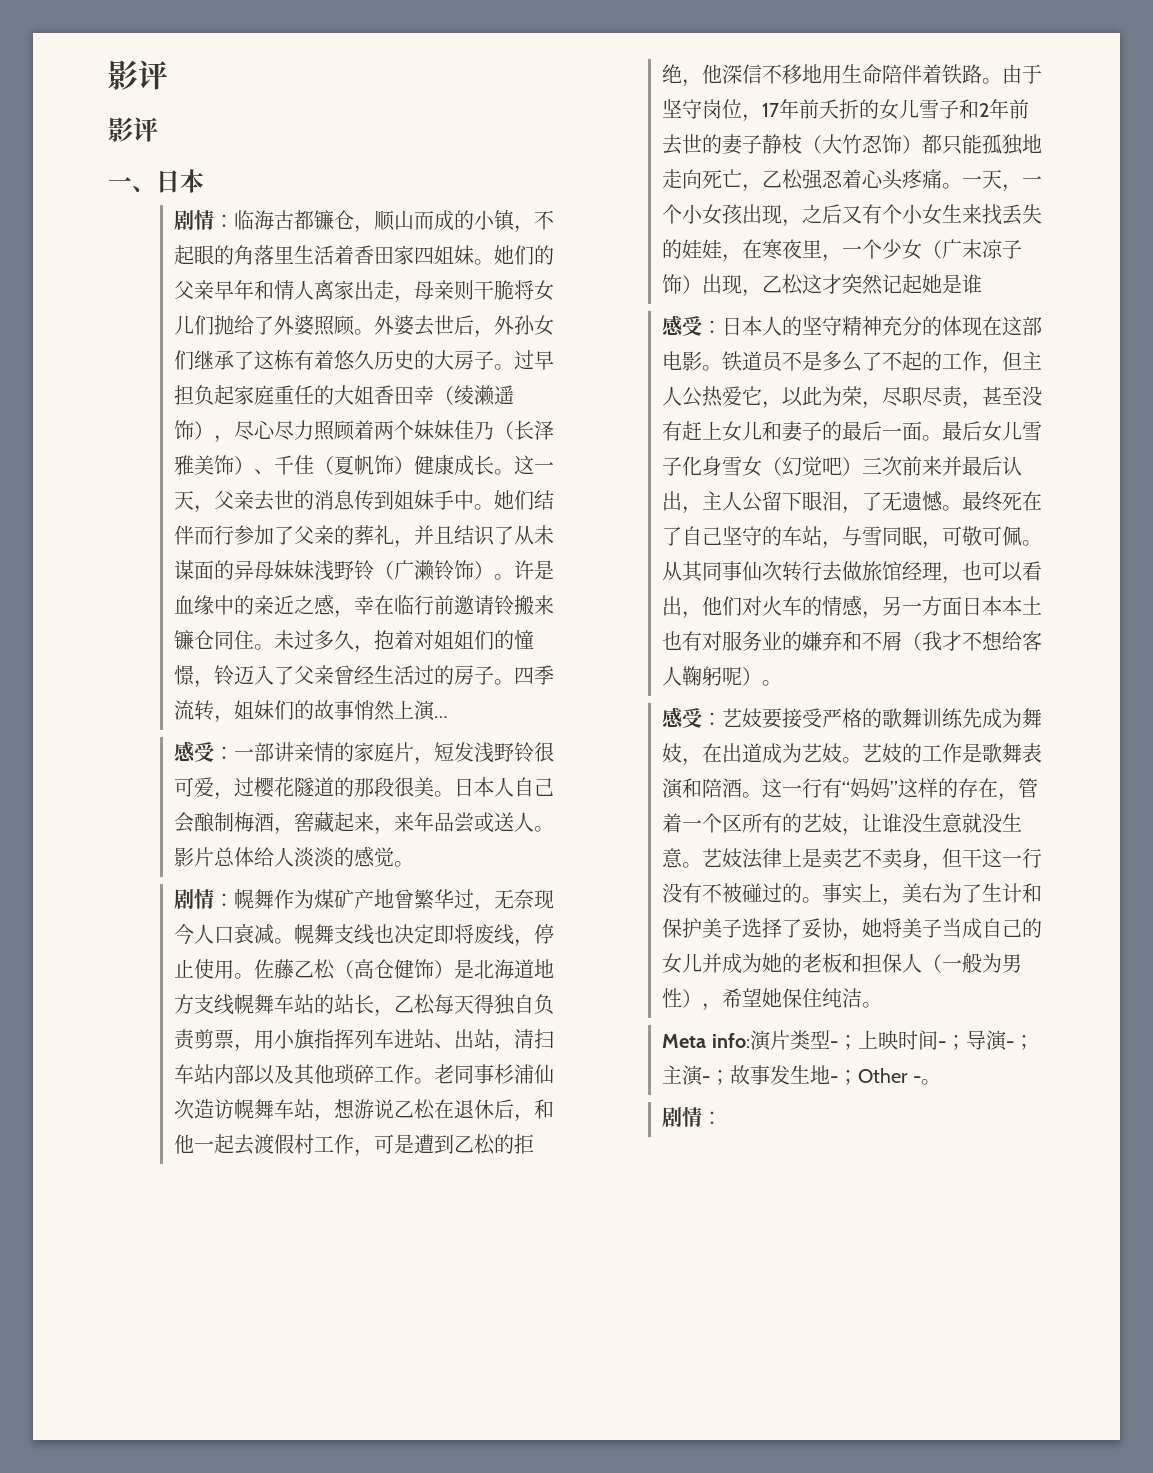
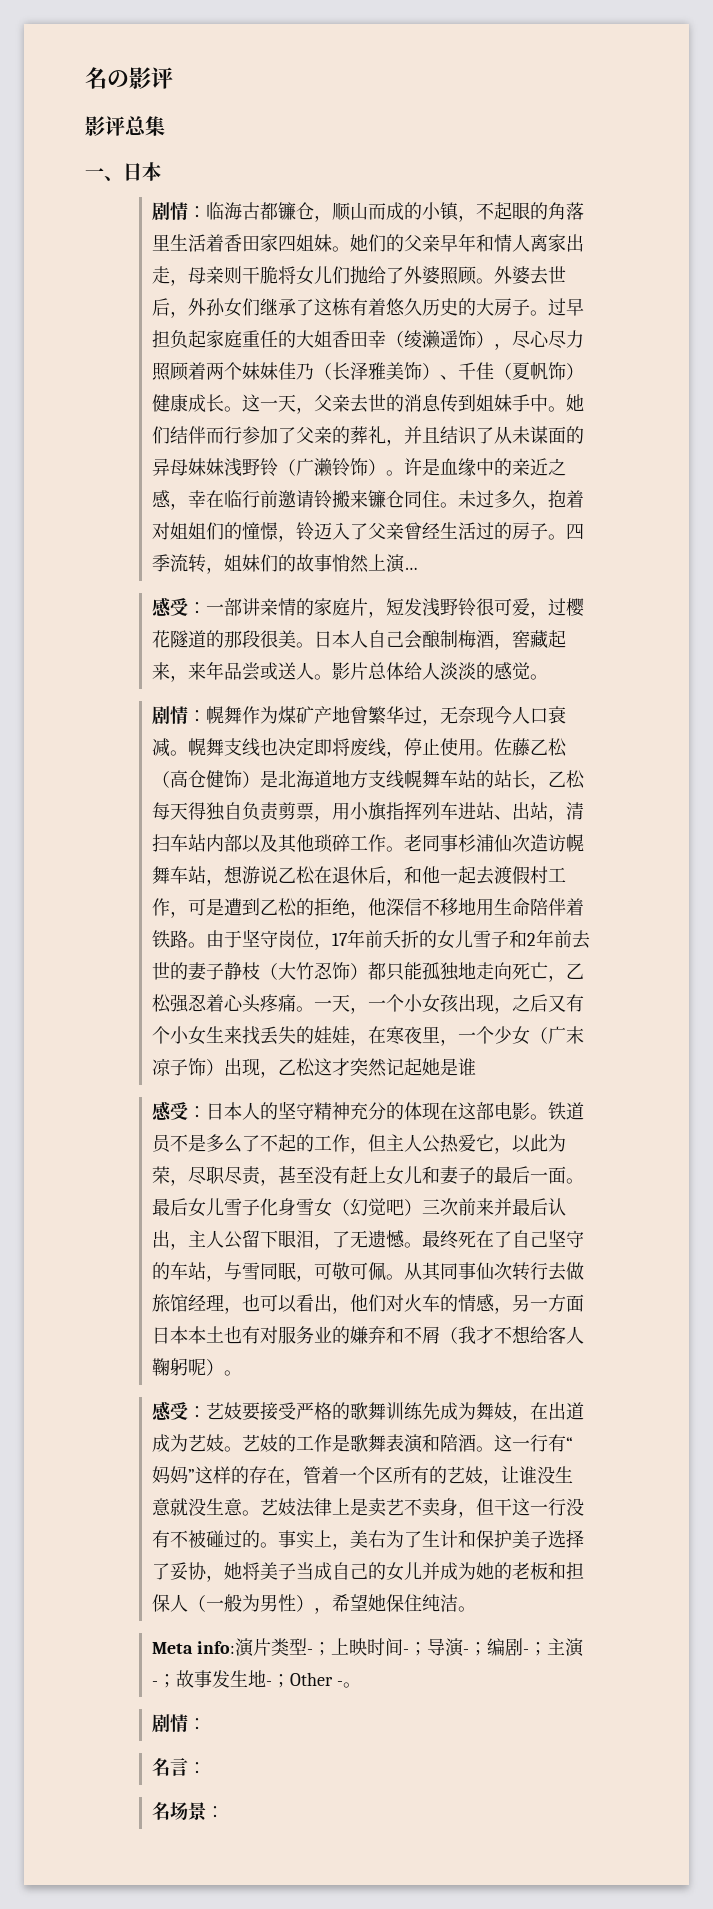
(108, 75) none -> [85,67,129,89] 名の
(158, 129) none -> [125,116,165,136] 总集
(1034, 1042) none -> [486,1638,547,1656] 编剧-；
(723, 1118) none -> [152,1758,207,1776] [152,1802,225,1821] // 名言： // 名场景：

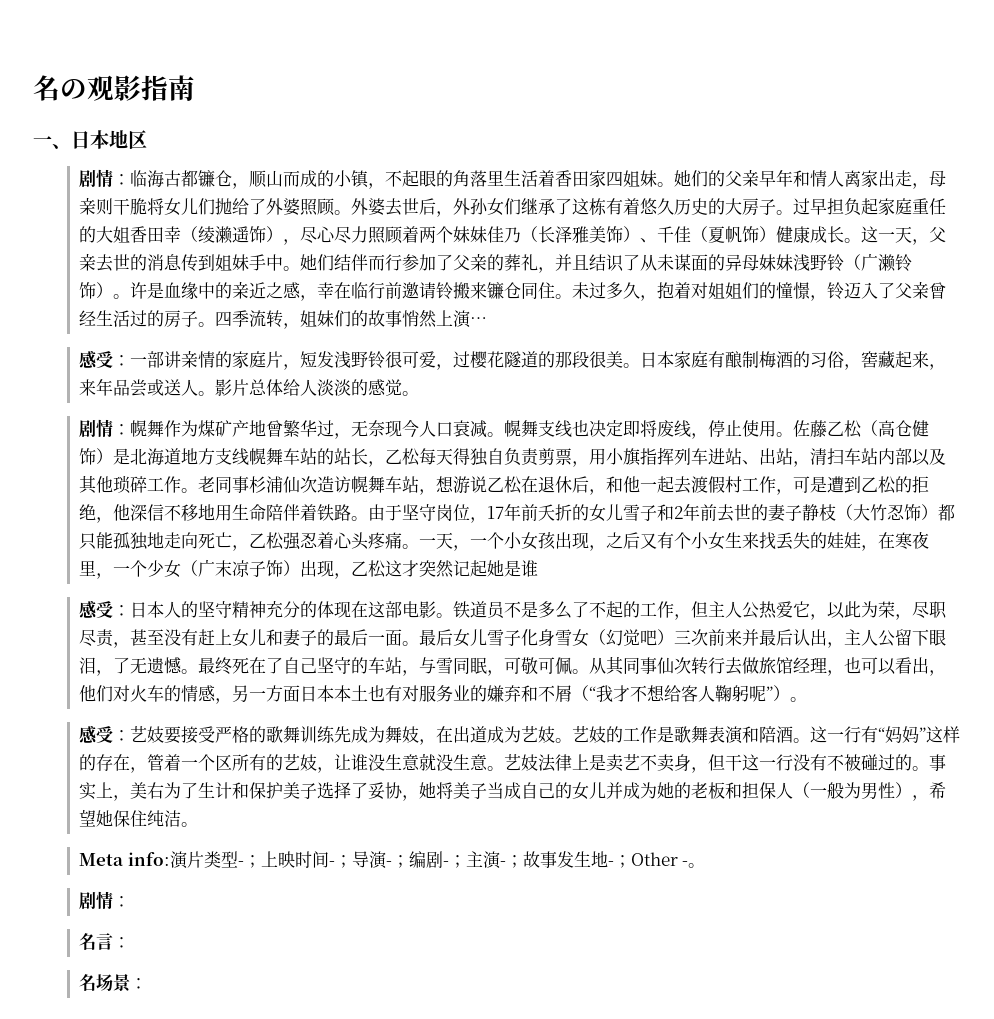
[129,67,173,89] [85,116,165,136] 影评 // 影评总集 -> [87,75,195,101] 观影指南
(161, 171) none -> [109,130,147,149] 地区
[350,630,423,649] 人自己会 -> [673,351,725,369] 家庭有
(495, 639) none -> [792,351,844,368] 的习俗
(459, 1335) none -> [588,686,596,700] “
(207, 1367) none -> [765,686,773,700] ”

